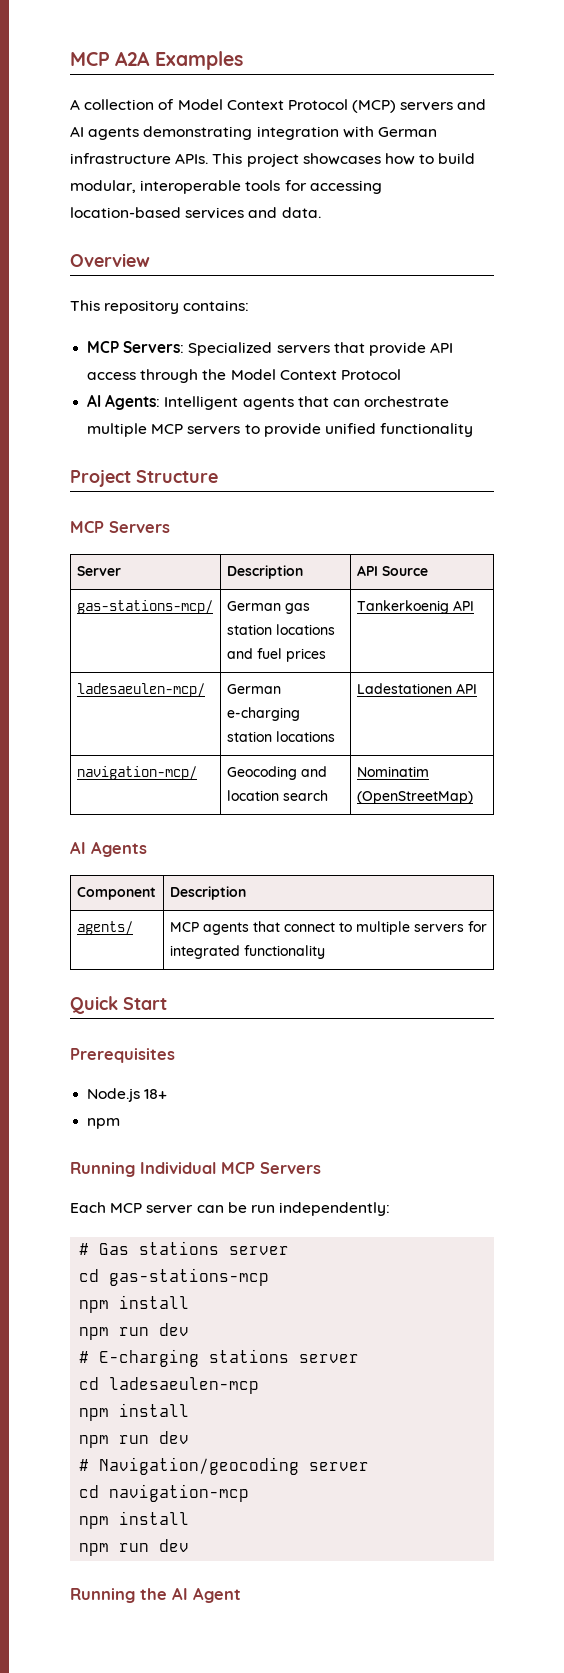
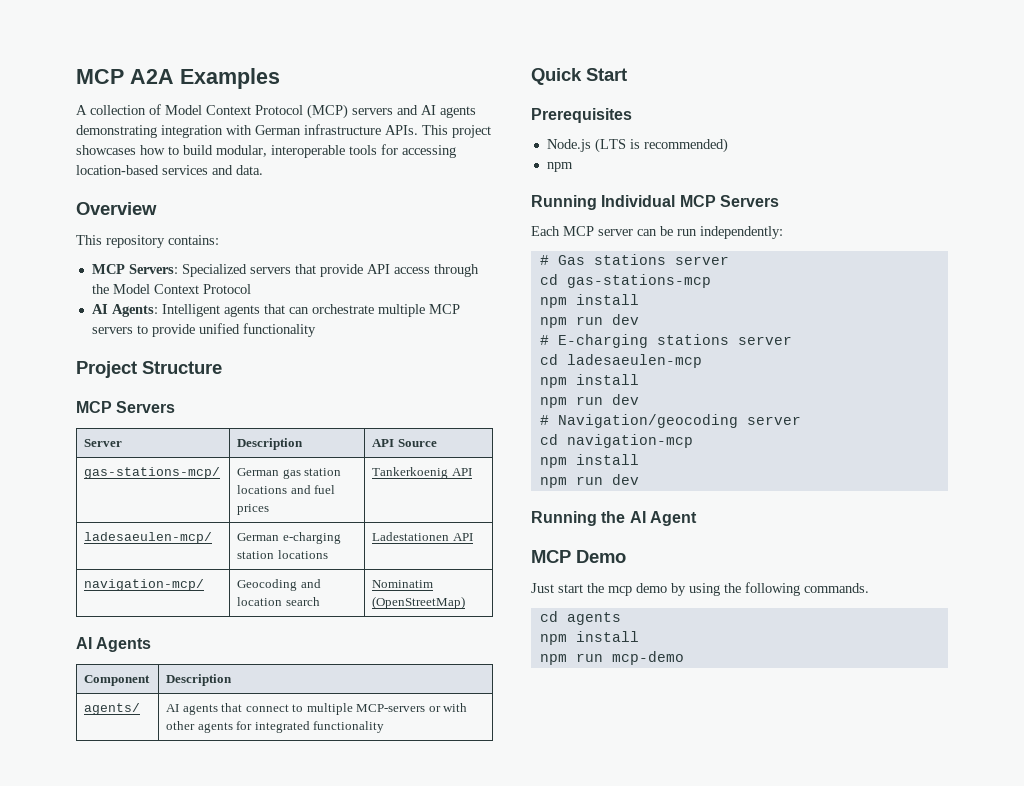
[169,922,199,932] MCP -> [166,704,180,712] AI
[413,924,464,932] servers -> [356,703,468,712] [166,721,233,733] MCP-servers or with other agents
[144,1089,168,1099] 18+ -> [594,138,728,153] (LTS is recommended)
(241, 1595) none -> [531,550,626,563] [531,582,869,596] [539,611,621,625] [539,631,639,645] [539,651,684,665] // MCP Demo // Just start the mcp demo by using the following commands. // cd agents // npm install // npm run mcp-demo

